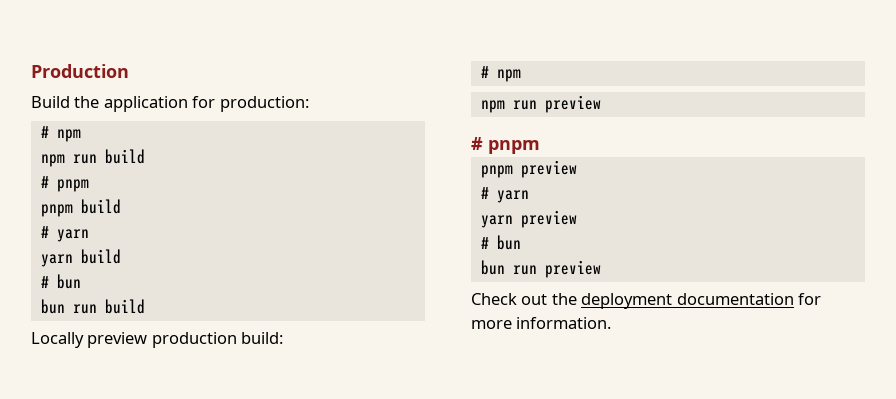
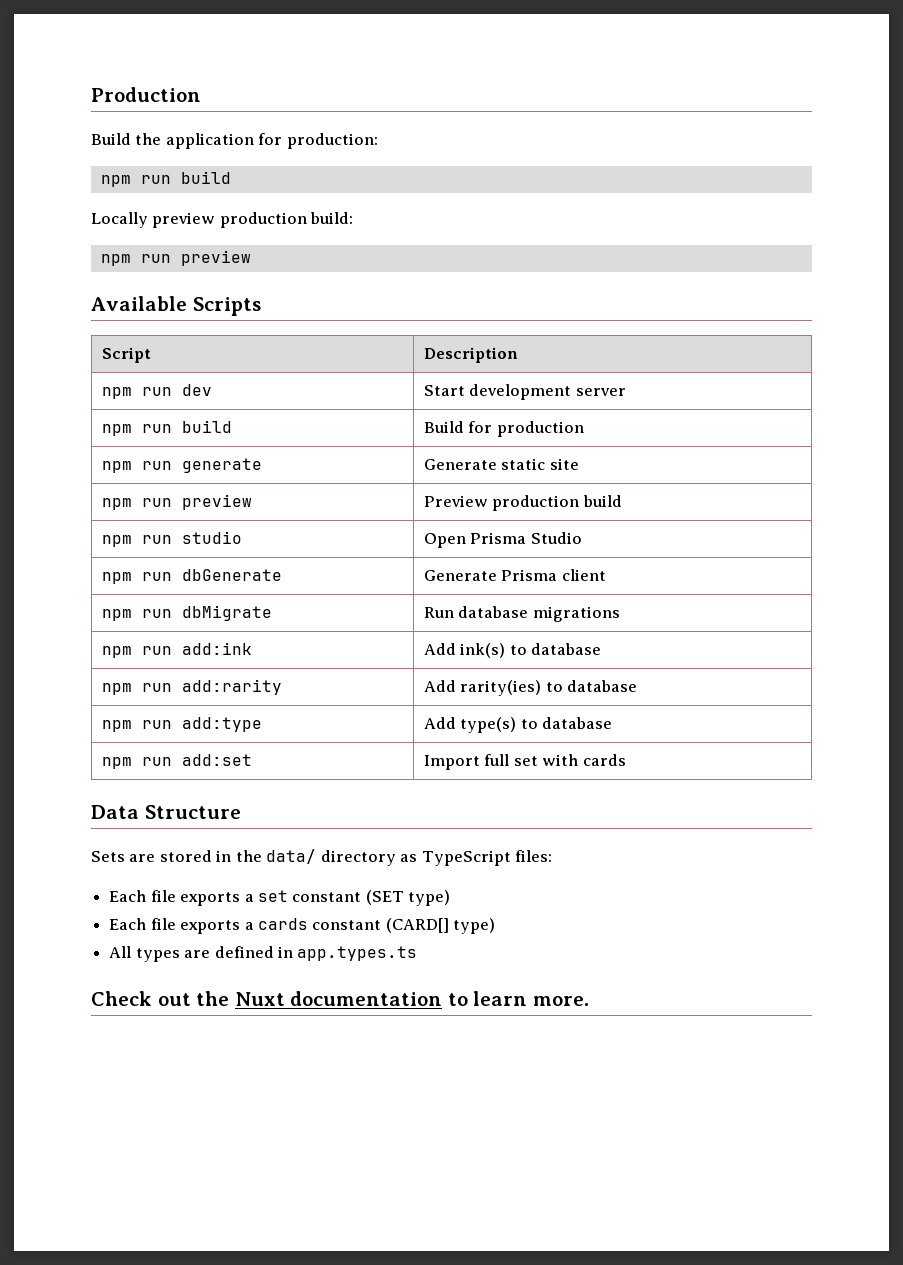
[40,126,81,142] [40,149,145,167] [40,176,89,192] [40,199,121,217] [40,226,89,242] [40,249,121,267] [40,274,81,289] [40,299,65,314] # npm // npm run build // # pnpm // pnpm build // # yarn // yarn build // # bun // bun -> [100,175,131,187] npm
[480,66,521,82] // # npm -> (354, 218) none
[471,137,540,154] [480,160,577,178] [480,187,529,203] [480,210,577,228] [480,235,521,250] [480,260,601,278] [471,293,822,309] [471,317,612,329] # pnpm // pnpm preview // # yarn // yarn preview // # bun // bun run preview // Check out the deployment documentation for more information. -> [91,296,261,316] [101,347,151,363] [423,347,518,363] [101,384,212,399] [423,384,626,400] [101,420,232,436] [423,421,584,437] [101,458,262,473] [423,458,579,470] [101,494,252,510] [423,495,622,511] [101,531,242,547] [423,532,582,548] [101,569,282,584] [423,569,606,581] [101,605,272,621] [423,606,620,622] [101,642,252,658] [423,643,602,658] [101,679,282,695] [423,680,638,696] [101,717,262,732] [423,717,613,733] [101,754,252,769] [423,754,626,770] [91,805,241,819] [91,849,553,866] [109,890,451,906] [109,918,496,934] [109,946,418,962] [91,991,589,1006] Available Scripts // Script | Description // npm run dev | Start development server // npm run build | Build for production // npm run generate | Generate static site // npm run preview | Preview production build // npm run studio | Open Prisma Studio // npm run dbGenerate | Generate Prisma client // npm run dbMigrate | Run database migrations // npm run add:ink | Add ink(s) to database // npm run add:rarity | Add rarity(ies) to database // npm run add:type | Add type(s) to database // npm run add:set | Import full set with cards // Data Structure // Sets are stored in the data/ directory as TypeScript files: // Each file exports a set constant (SET type) // Each file exports a cards constant (CARD[] type) // All types are defined in app.types.ts // Check out the Nuxt documentation to learn more.

